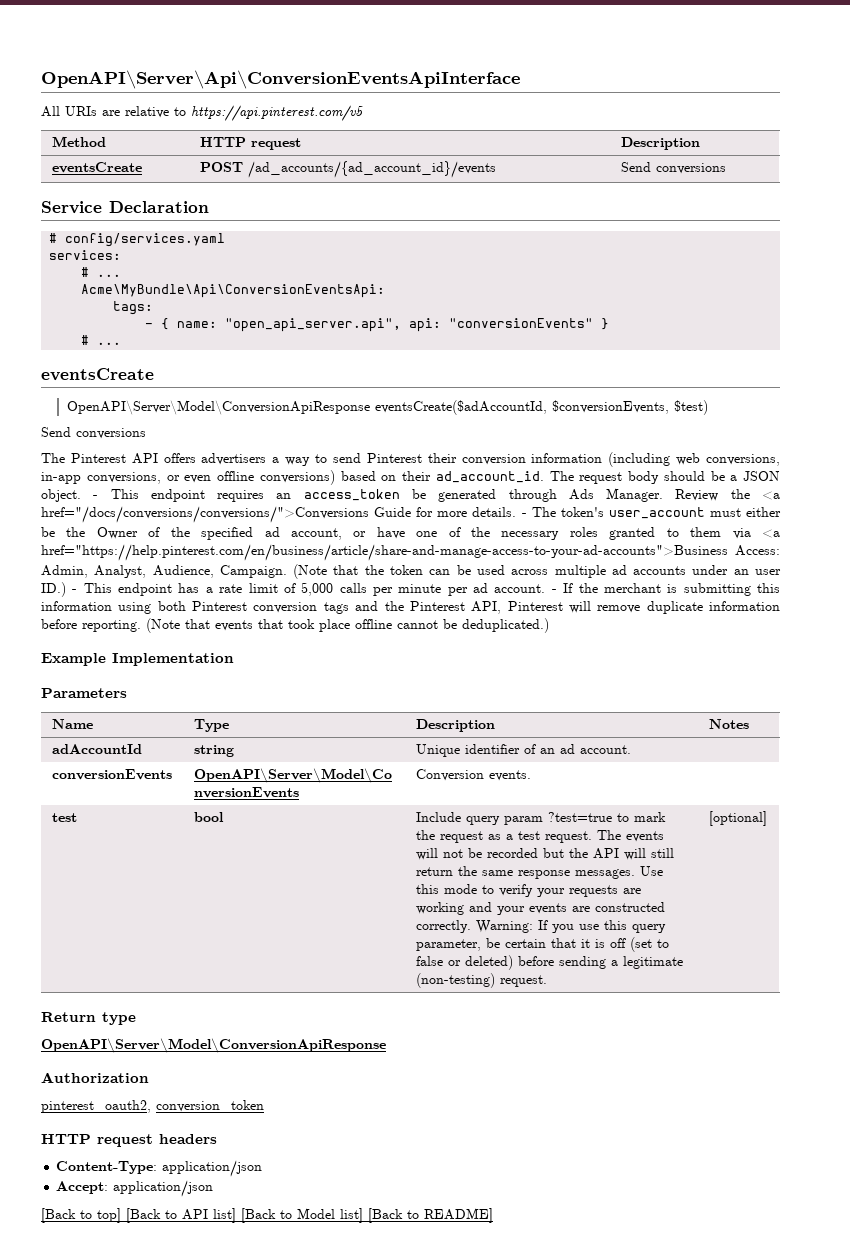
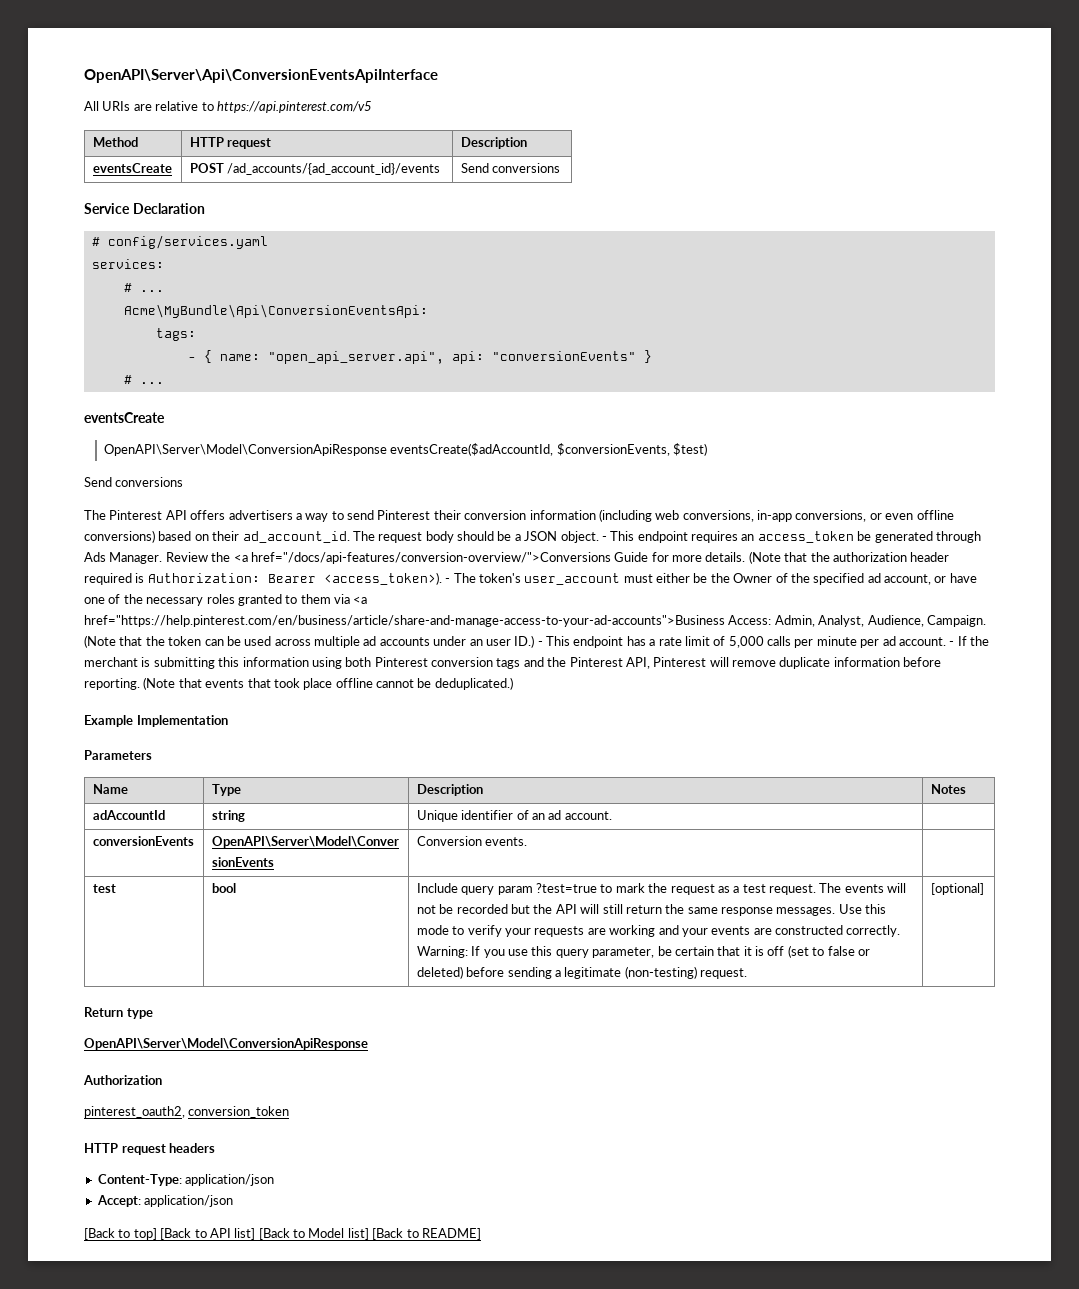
[41,506,369,523] href="/docs/conversions/conversions/">Conversions -> [250,552,611,564] href="/docs/api-features/conversion-overview/">Conversions
(517, 512) none -> [748,551,950,564] [84,572,442,585] (Note that the authorization header required is Authorization: Bearer <access_token>).

